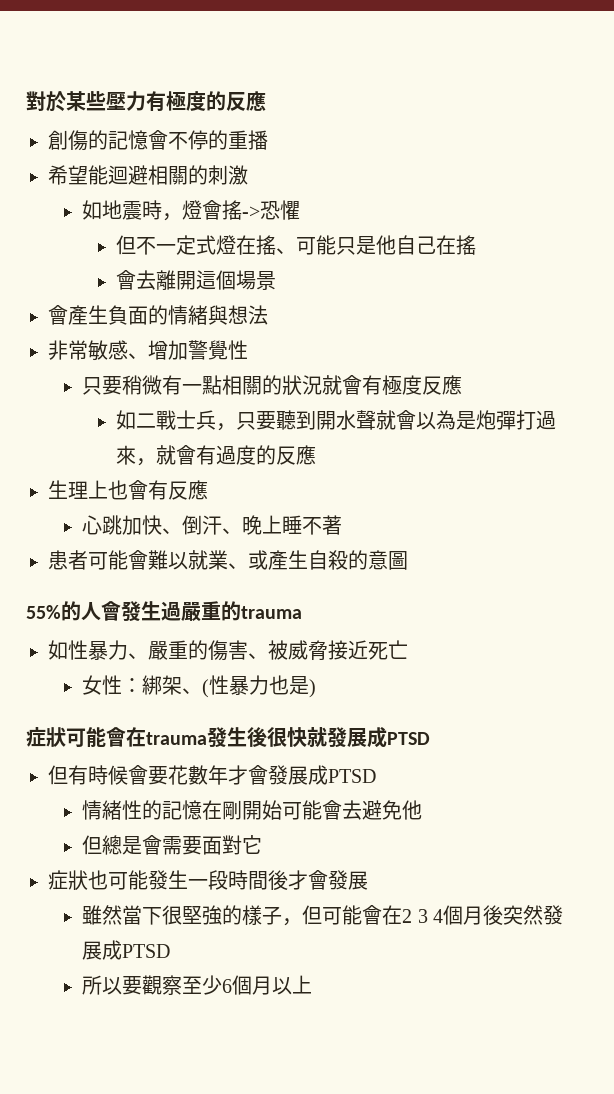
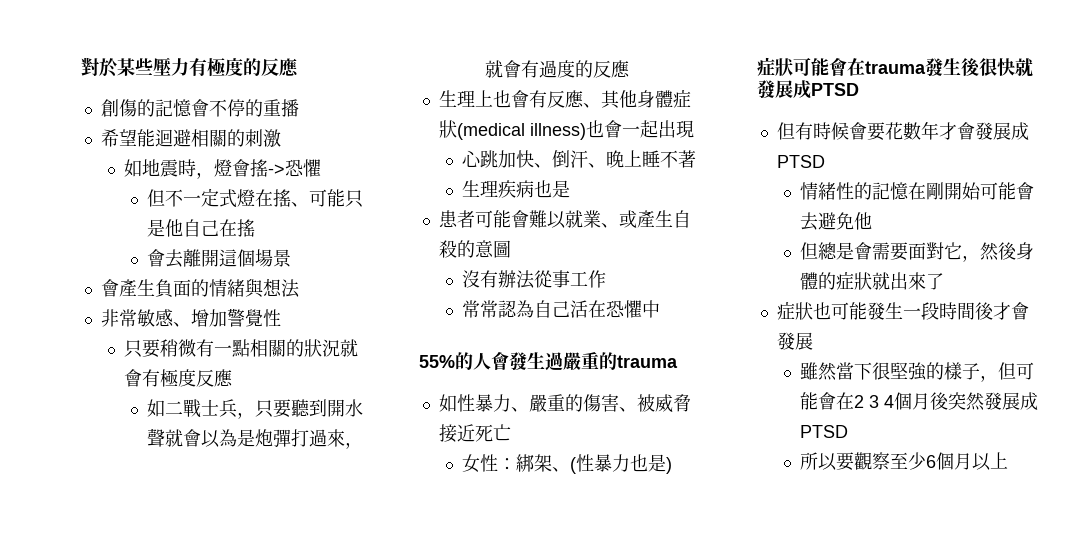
(208, 490) none -> [582,90,691,109] [438,120,694,140] 、其他身體症狀(medical illness)也會一起出現
(343, 525) none -> [461,180,570,198] // 生理疾病也是
(408, 560) none -> [461,270,606,289] [461,300,660,318] // 沒有辦法從事工作 // 常常認為自己活在恐懼中
(263, 844) none -> [961,242,1034,262] [799,272,944,290] ，然後身體的症狀就出來了

